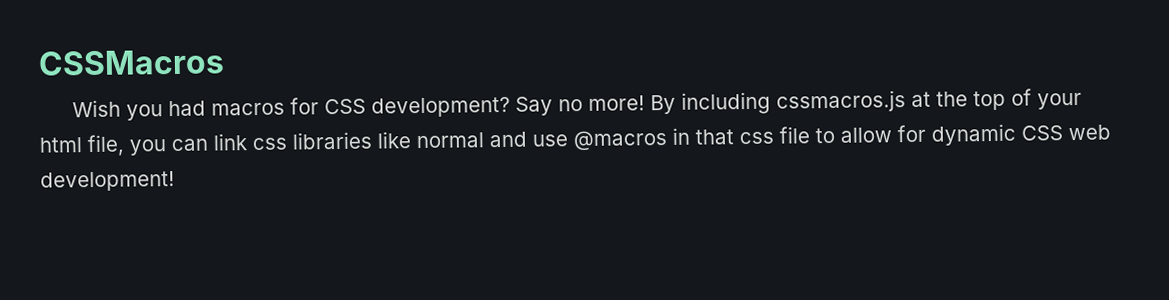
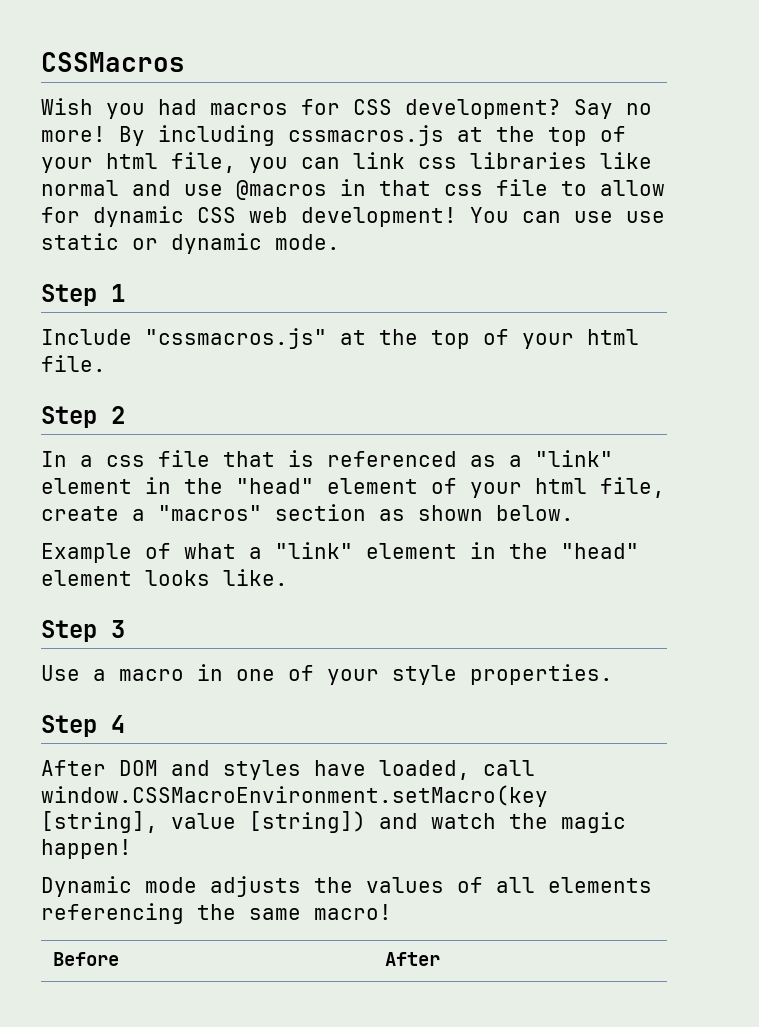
(175, 181) none -> [470,207,665,223] [41,233,340,254] [41,284,125,306] [41,328,639,349] [41,355,106,372] [41,406,125,428] [41,450,613,467] [41,477,665,498] [41,504,574,521] [41,542,639,563] [41,569,288,586] [41,620,125,642] [41,664,613,685] [41,715,125,737] [41,760,535,780] [41,785,548,807] [41,811,626,833] [41,839,132,859] [41,876,652,897] [41,903,392,924] [53,952,120,966] [385,952,441,966] You can use use static or dynamic mode. // Step 1 // Include "cssmacros.js" at the top of your html file. // Step 2 // In a css file that is referenced as a "link" element in the "head" element of your html file, create a "macros" section as shown below. // Example of what a "link" element in the "head" element looks like. // Step 3 // Use a macro in one of your style properties. // Step 4 // After DOM and styles have loaded, call window.CSSMacroEnvironment.setMacro(key [string], value [string]) and watch the magic happen! // Dynamic mode adjusts the values of all elements referencing the same macro! // Before | After

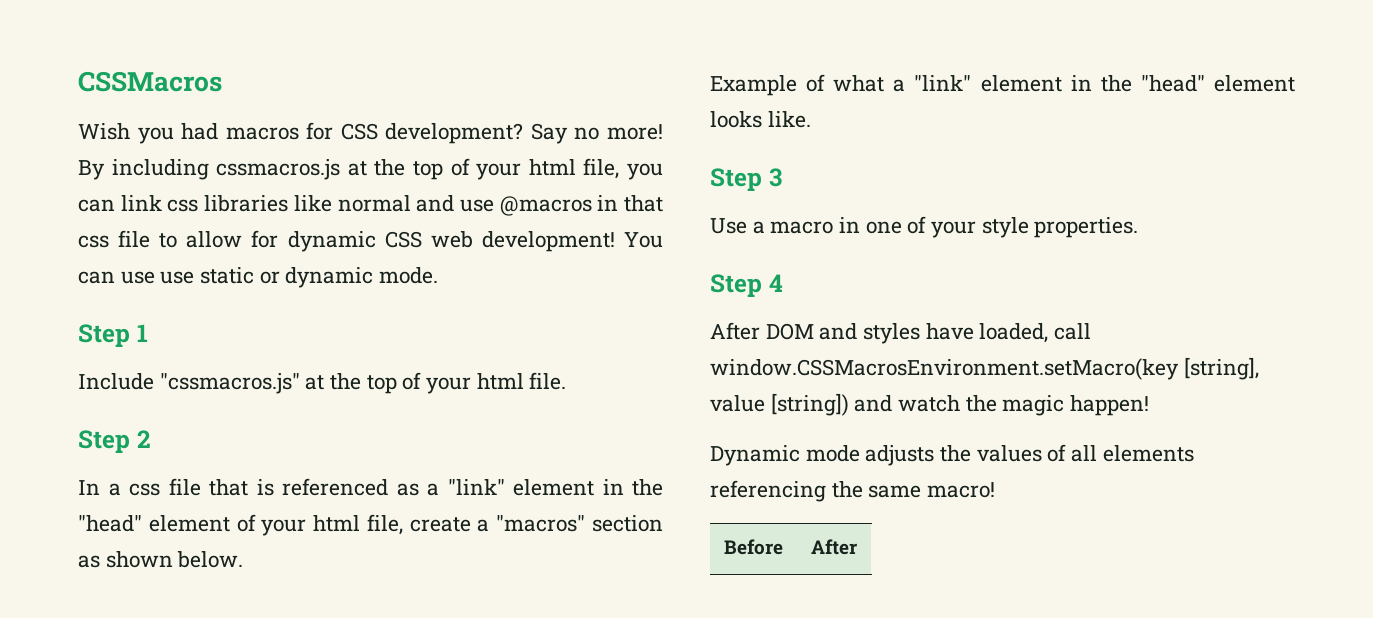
[41,785,548,807] window.CSSMacroEnvironment.setMacro(key -> [710,358,1179,380] window.CSSMacrosEnvironment.setMacro(key

